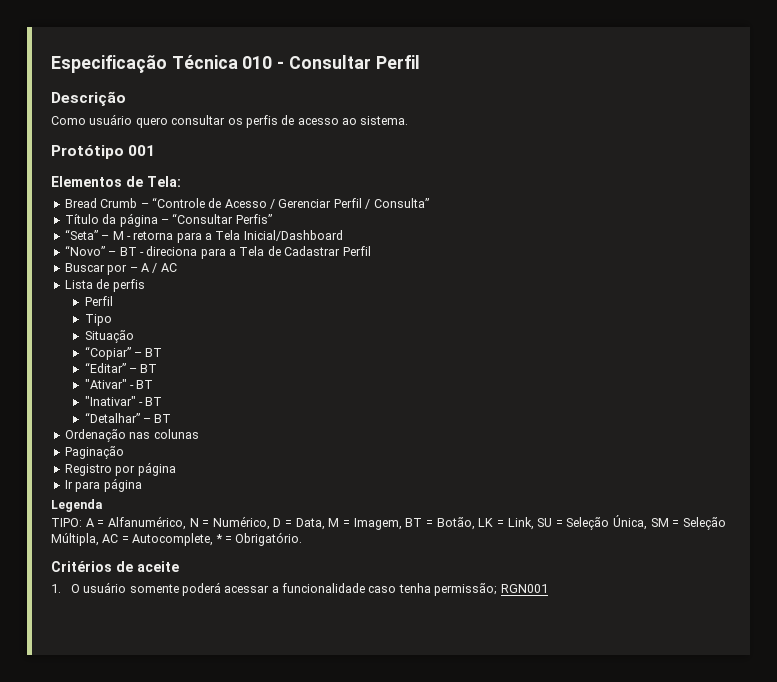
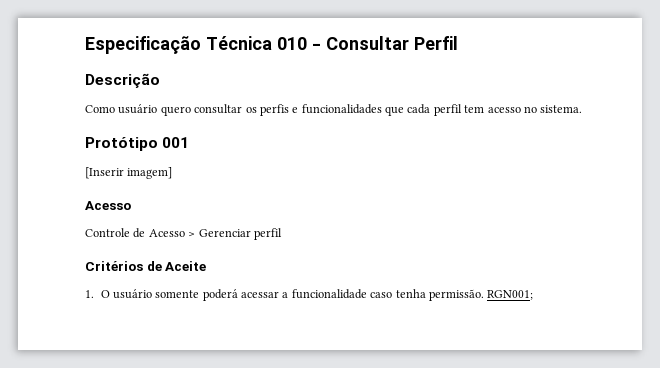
[281,115,409,125] [51,145,156,159] [51,176,181,187] [64,197,429,209] [64,213,272,227] [64,229,343,243] [64,245,371,259] [64,263,177,275] [64,279,145,292] [84,296,113,306] [84,314,112,326] [84,330,134,343] [84,346,163,360] [84,362,158,373] [84,379,154,389] [84,396,163,406] [84,412,172,423] [64,429,199,442] [64,446,124,459] [64,462,176,476] [64,478,142,492] [51,499,103,512] [51,515,726,530] [51,532,303,546] de acesso ao sistema. // Protótipo 001 // Elementos de Tela: // Bread Crumb – “Controle de Acesso / Gerenciar Perfil / Consulta” // Título da página – “Consultar Perfis” // “Seta” – M - retorna para a Tela Inicial/Dashboard // “Novo” – BT - direciona para a Tela de Cadastrar Perfil // Buscar por – A / AC // Lista de perfis // Perfil // Tipo // Situação // “Copiar” – BT // “Editar” – BT // "Ativar" - BT // "Inativar" - BT // “Detalhar” – BT // Ordenação nas colunas // Paginação // Registro por página // Ir para página // Legenda // TIPO: A = Alfanumérico, N = Numérico, D = Data, M = Imagem, BT = Botão, LK = Link, SU = Seleção Única, SM = Seleção Múltipla, AC = Autocomplete, * = Obrigatório. -> [292,104,583,116] [85,137,190,151] [85,167,173,179] [85,201,131,210] [85,228,282,240] e funcionalidades que cada perfil tem acesso no sistema. // Protótipo 001 // [Inserir imagem] // Acesso // Controle de Acesso > Gerenciar perfil
[136,561,179,572] aceite -> [165,261,207,271] Aceite
[434,583,548,596] permissão; RGN001 -> [428,289,534,301] permissão. RGN001;

